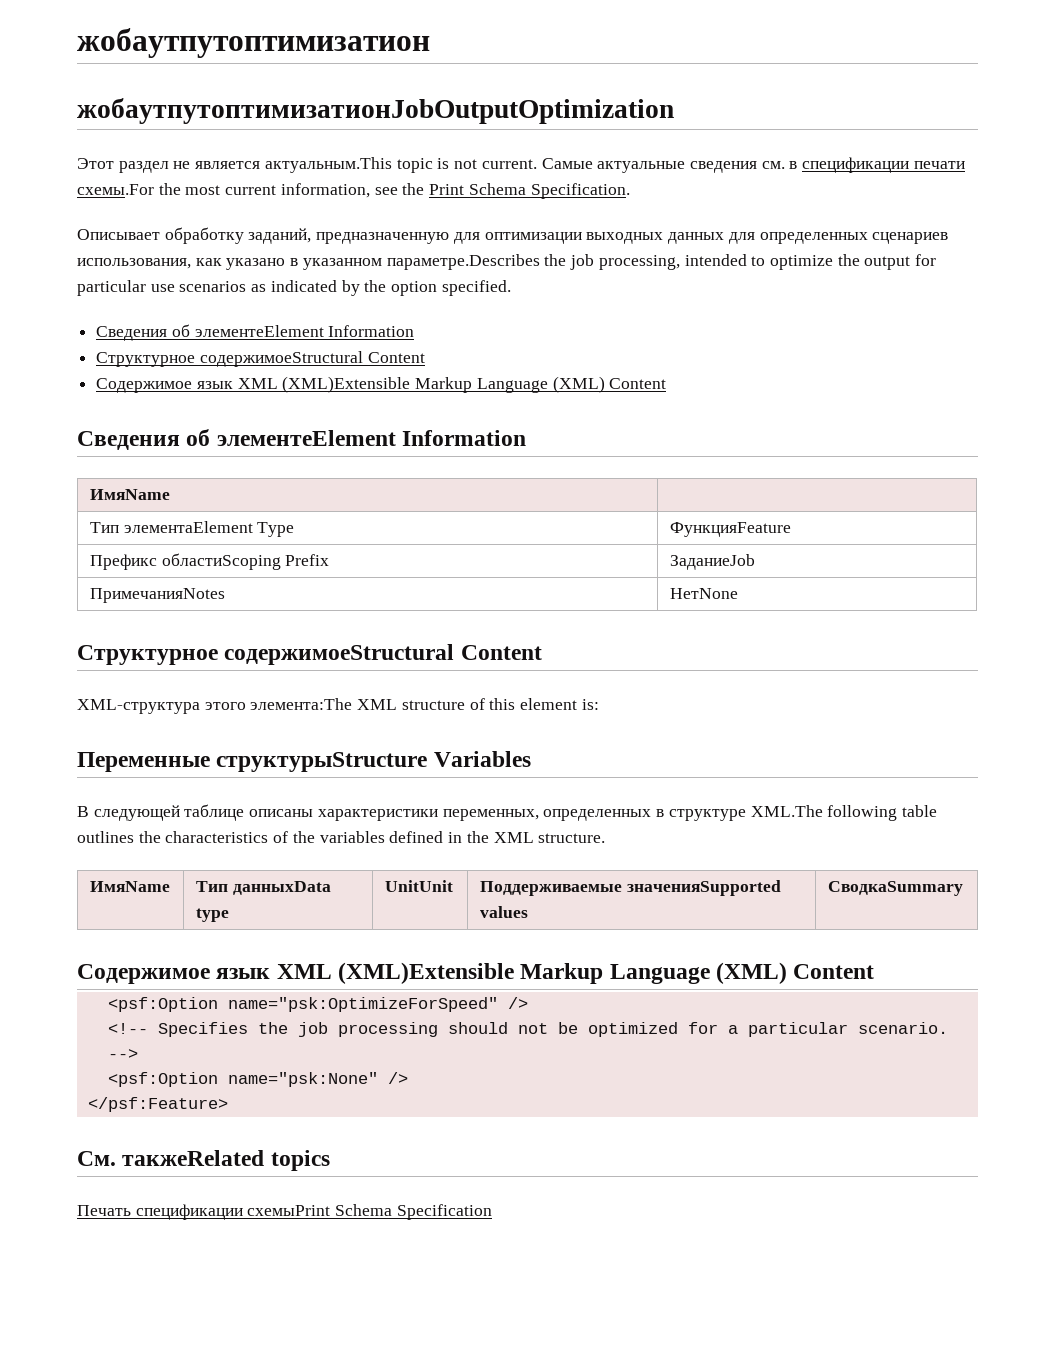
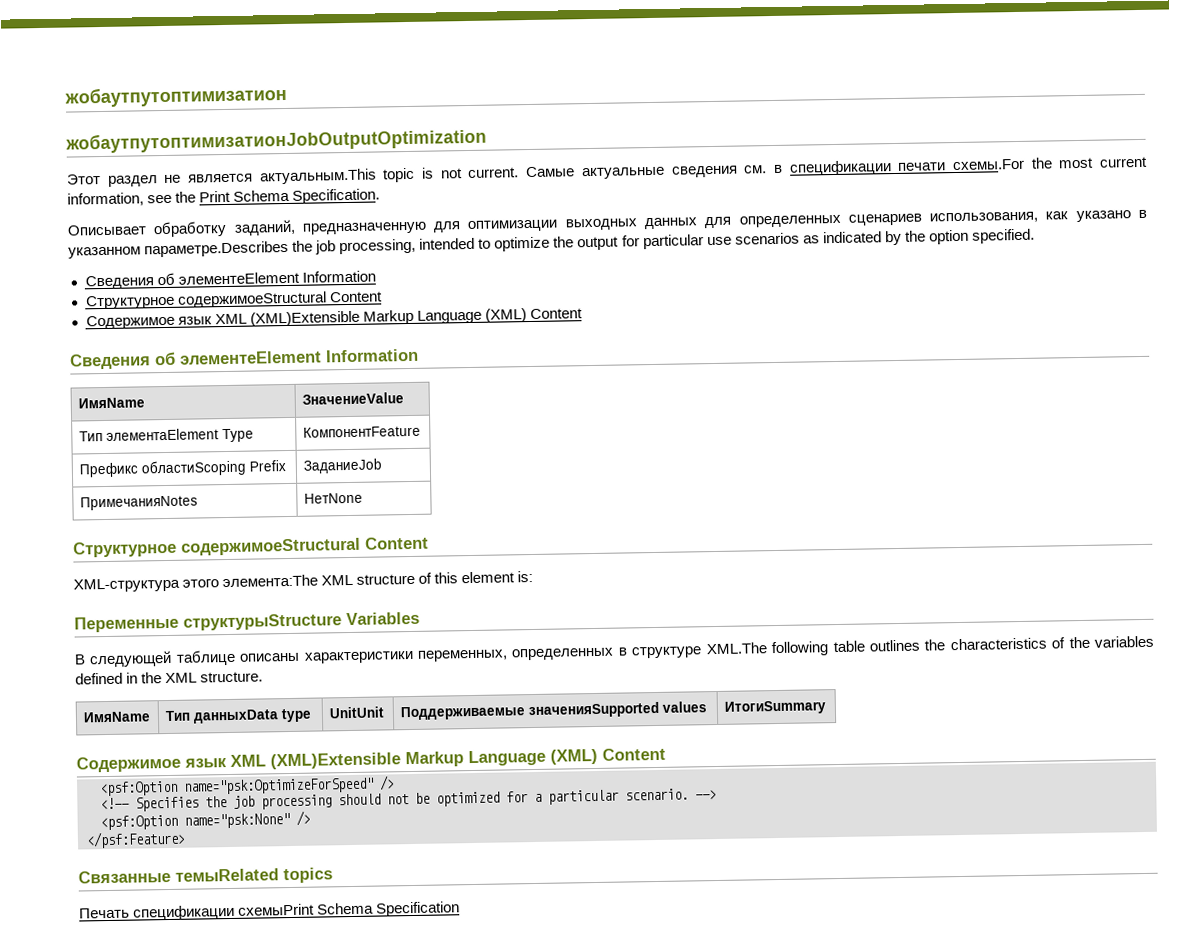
(170, 494) none -> [301,392,404,405] ЗначениеValue
[669,522,791,537] ФункцияFeature -> [302,425,421,438] КомпонентFeature
[827,881,963,896] СводкаSummary -> [723,700,826,715] ИтогиSummary
[77,1150,265,1166] См. такжеRelated -> [78,868,279,884] Связанные темыRelated

